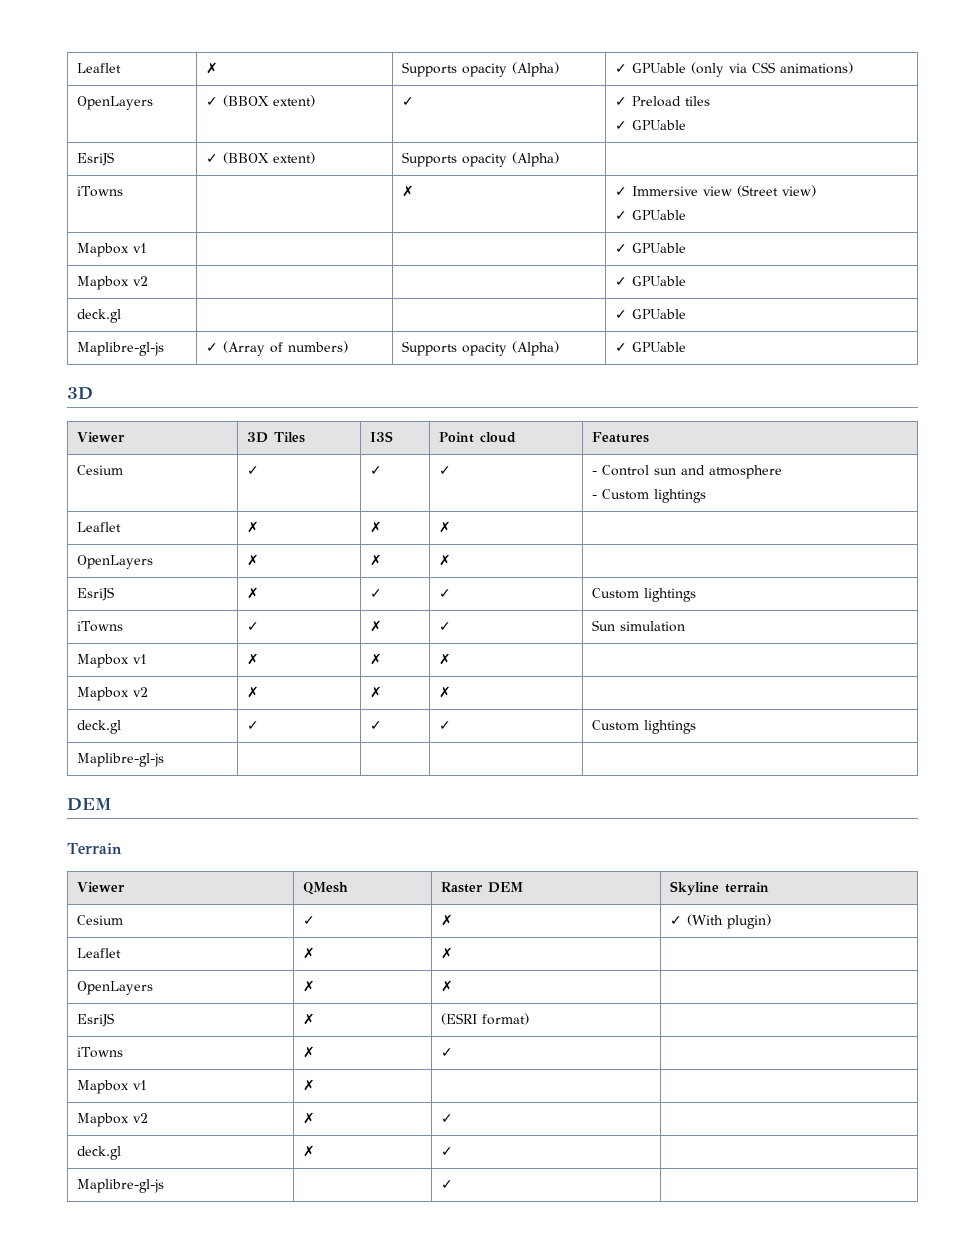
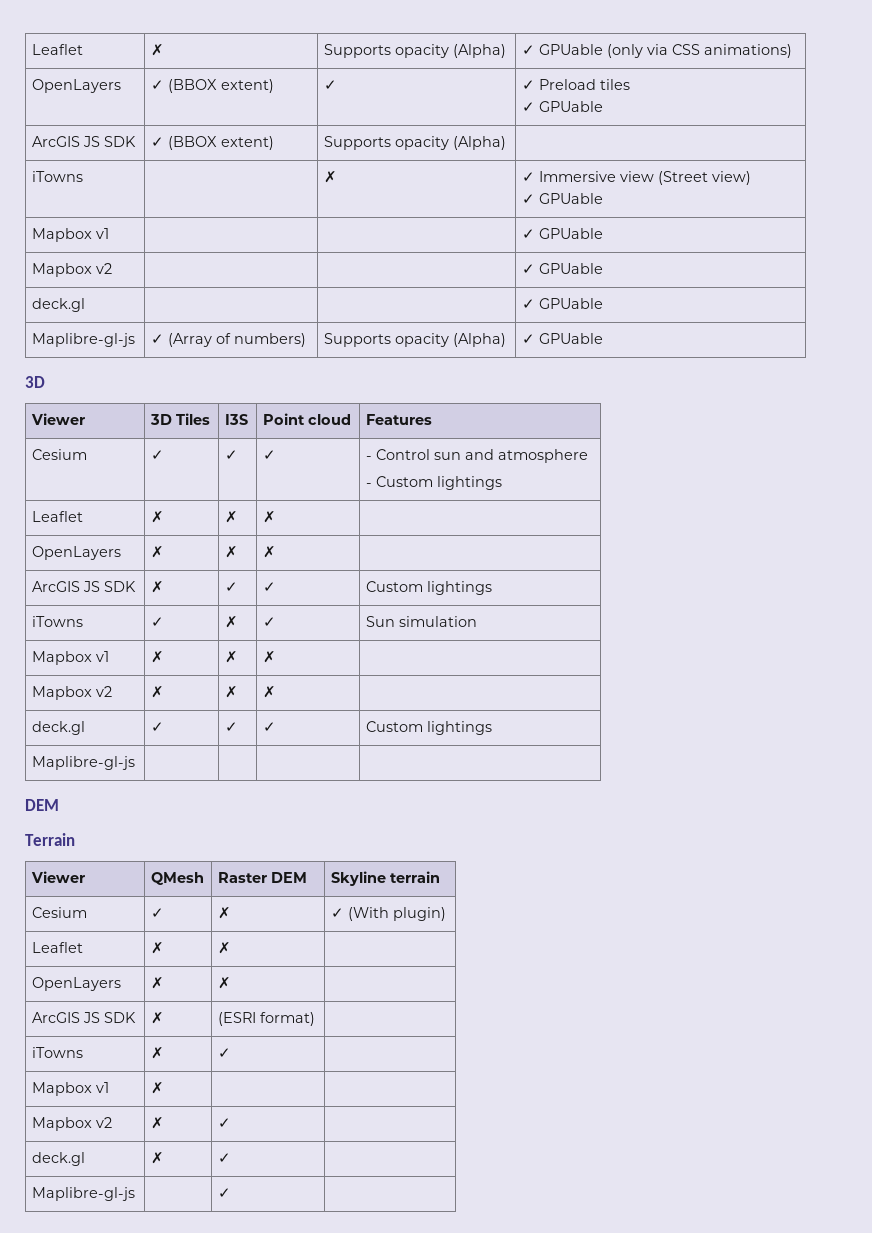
[76,152,114,166] EsriJS -> [31,136,136,147] ArcGIS JS SDK
[76,587,114,601] EsriJS -> [31,581,136,592] ArcGIS JS SDK
[76,1013,114,1027] EsriJS -> [31,1012,136,1023] ArcGIS JS SDK

